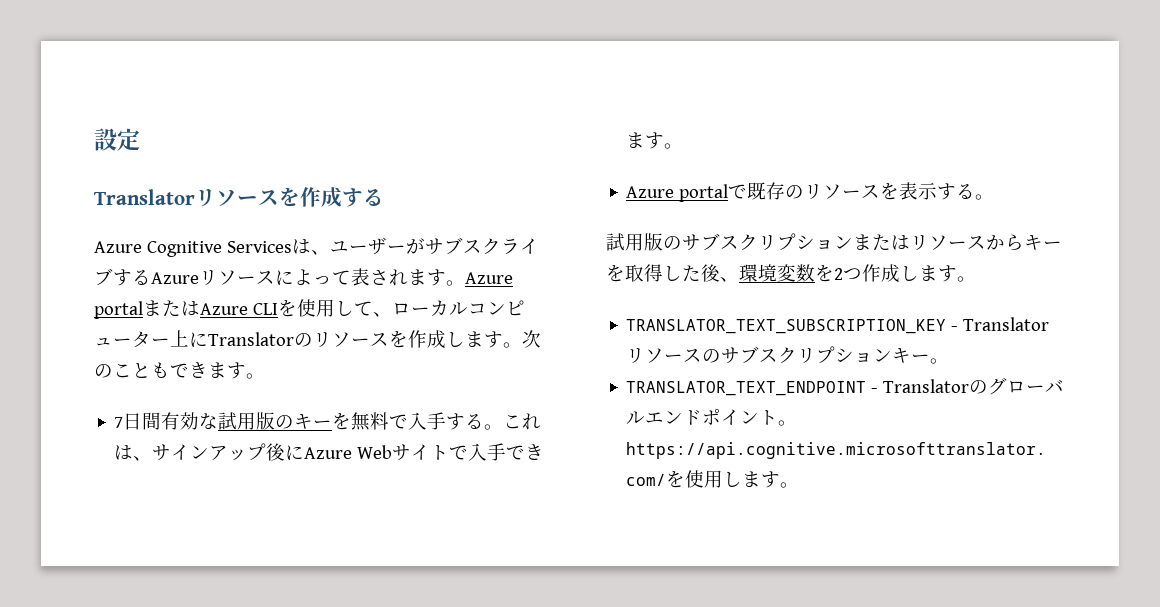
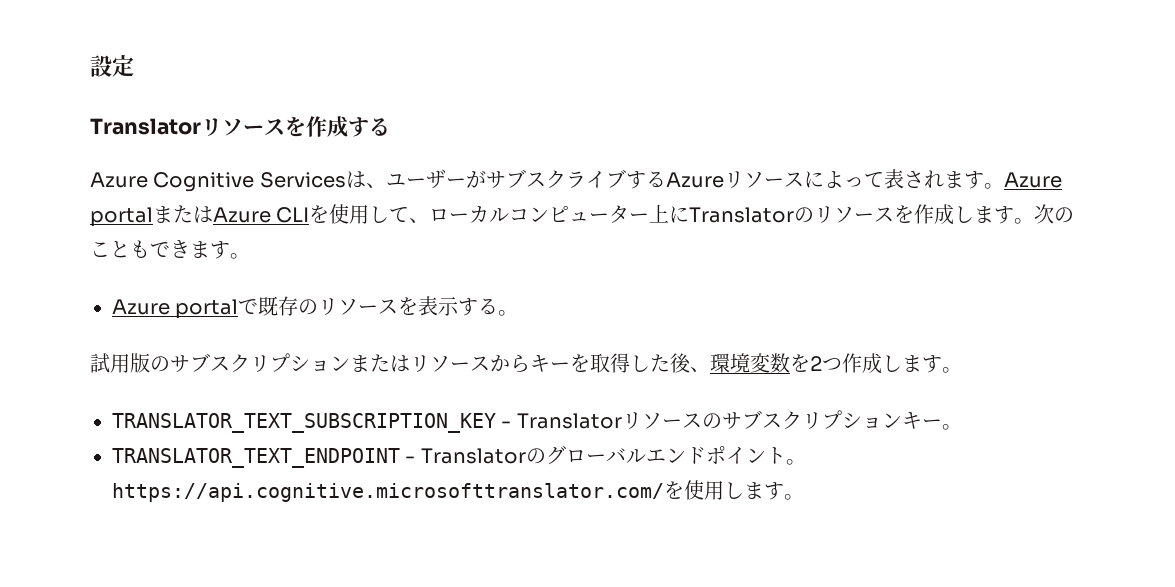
[114,412,542,431] [114,443,545,461] [626,132,684,149] // 7日間有効な試用版のキーを無料で入手する。これは、サインアップ後にAzure Webサイトで入手できます。 -> (250, 256) none

